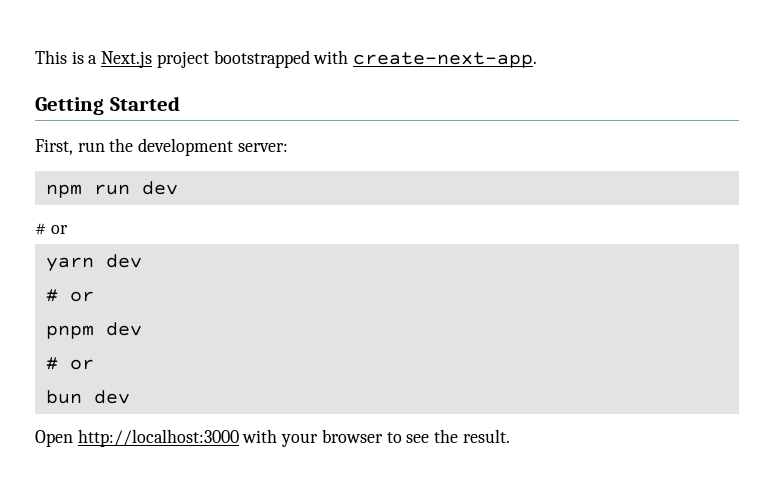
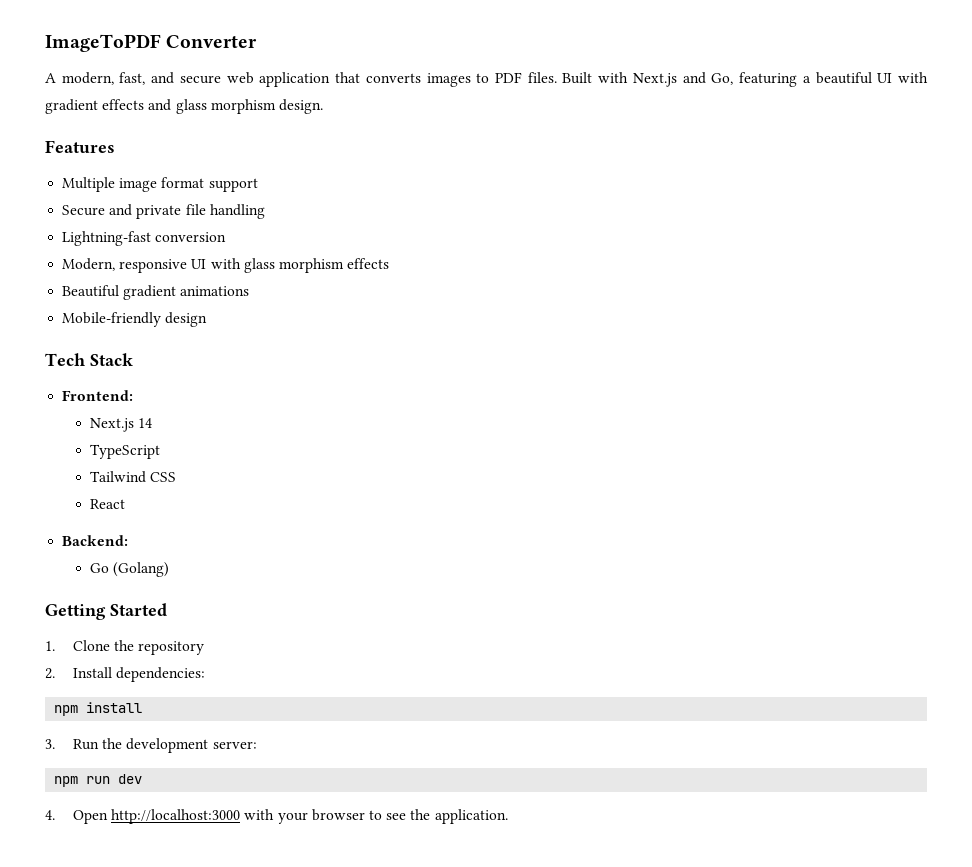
[35,50,538,68] [35,96,180,115] [35,139,105,155] This is a Next.js project bootstrapped with create-next-app. // Getting Started // First, run -> [45,34,258,52] [45,72,929,87] [45,99,323,114] [45,140,115,153] [62,177,258,192] [62,204,265,219] [62,231,227,246] [62,258,390,273] [62,285,250,300] [62,312,208,327] [45,353,133,366] [62,390,134,401] [90,418,153,432] [90,444,161,459] [90,471,177,483] [90,499,126,509] [62,535,129,546] [90,562,170,577] [45,603,167,620] [45,640,205,655] [45,667,206,682] [54,702,143,716] [45,739,100,750] ImageToPDF Converter // A modern, fast, and secure web application that converts images to PDF files. Built with Next.js and Go, featuring a beautiful UI with gradient effects and glass morphism design. // Features // Multiple image format support // Secure and private file handling // Lightning-fast conversion // Modern, responsive UI with glass morphism effects // Beautiful gradient animations // Mobile-friendly design // Tech Stack // Frontend: // Next.js 14 // TypeScript // Tailwind CSS // React // Backend: // Go (Golang) // Getting Started // 1. Clone the repository // 2. Install dependencies: // npm install // 3. Run
[35,223,68,235] [45,254,142,272] [45,289,94,302] [45,322,142,339] [45,357,94,370] [45,390,130,404] # or // yarn dev // # or // pnpm dev // # or // bun dev // -> [45,810,55,820] 4.
[462,429,510,443] result. -> [434,809,508,824] application.

